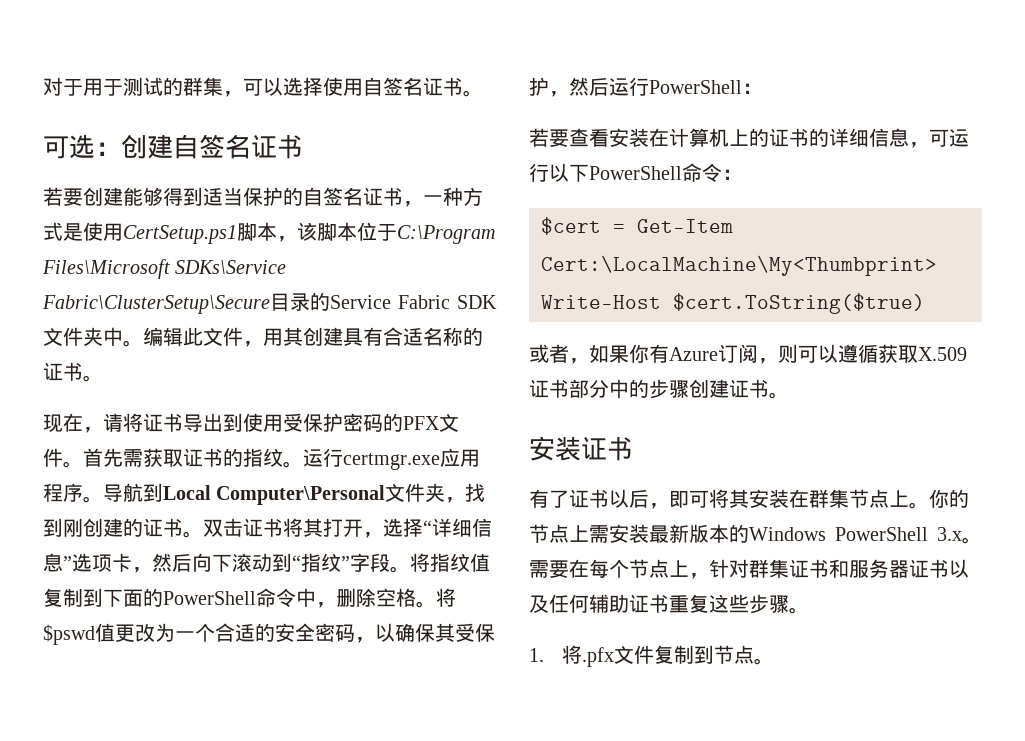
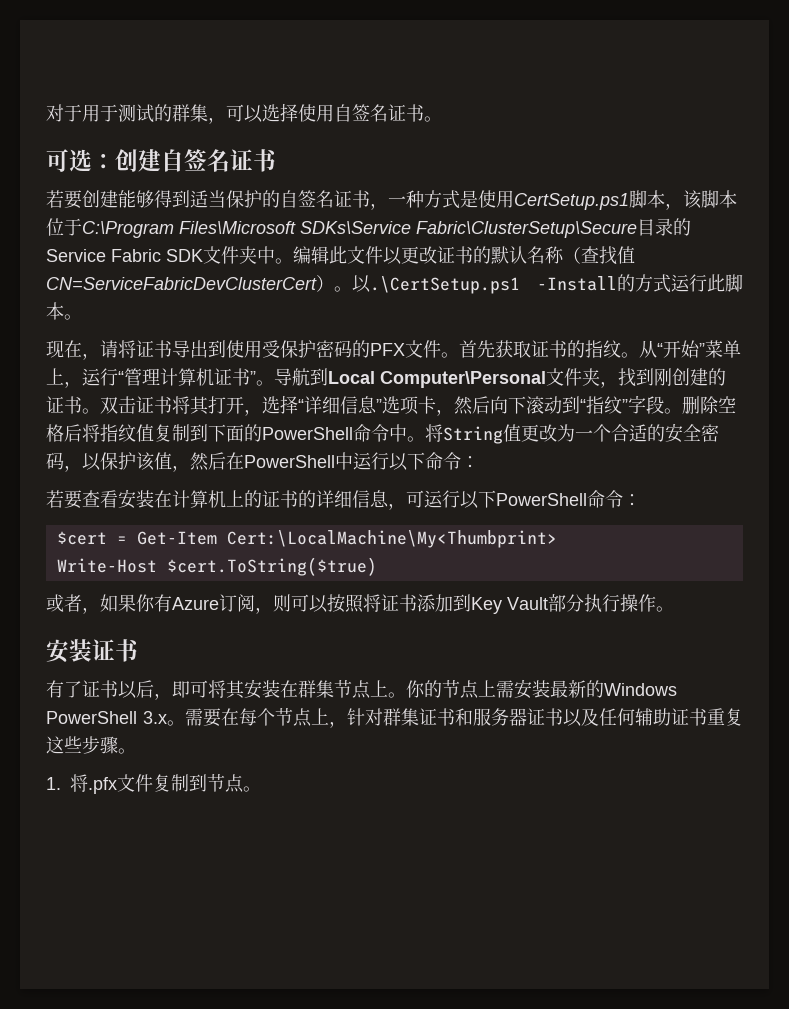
[243,327,483,347] [43,362,83,381] ，用其创建具有合适名称的证书 -> [383,246,635,265] [46,274,743,294] [46,302,64,320] 以更改证书的默认名称（查找值CN=ServiceFabricDevClusterCert）。以.\CertSetup.ps1 -Install的方式运行此脚本
[123,449,143,467] 需 -> (495, 349) none
[303,448,480,470] [43,483,83,502] 运行certmgr.exe应用程序 -> [639,340,741,358] [46,368,256,388] 从“开始”菜单上，运行“管理计算机证书”
(410, 569) none -> [682,396,736,414] [46,424,82,442] 删除空格后
[316,588,456,608] [43,624,95,645] ，删除空格。将$pswd -> [407,424,503,444] 。将String
[395,623,495,642] [529,77,742,97] 确保其受保护，然后运行PowerShell -> [100,452,461,472] 保护该值，然后在PowerShell中运行以下命令
[838,344,967,363] [529,379,769,399] 遵循获取X.509证书部分中的步骤创建证书 -> [327,594,656,614] 按照将证书添加到Key Vault部分执行操作
[689,524,729,543] 版本 -> (586, 689) none

